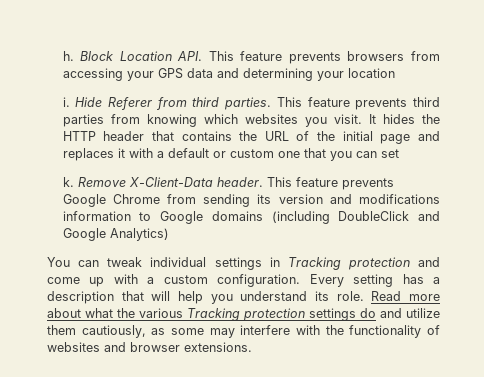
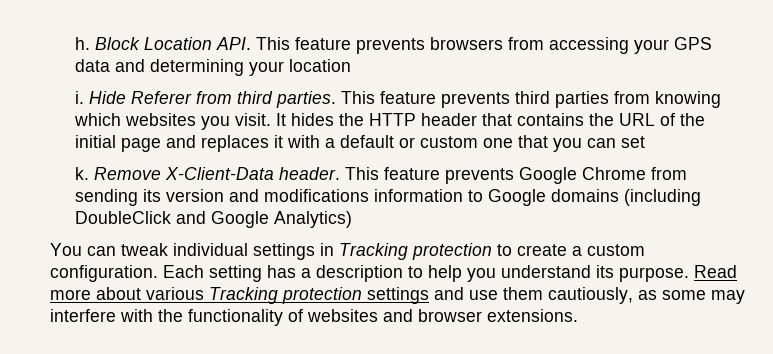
[418,257,440,267] [47,274,138,287] and come up with -> [497,244,567,256] to create
[309,274,344,287] Every -> [163,265,204,278] Each
[121,291,171,301] that will -> [408,266,423,278] to
[336,291,364,301] role. -> [619,267,689,282] purpose.
[85,308,135,318] what the -> (141, 293) none
[360,308,440,318] do and utilize -> [434,287,498,300] and use

